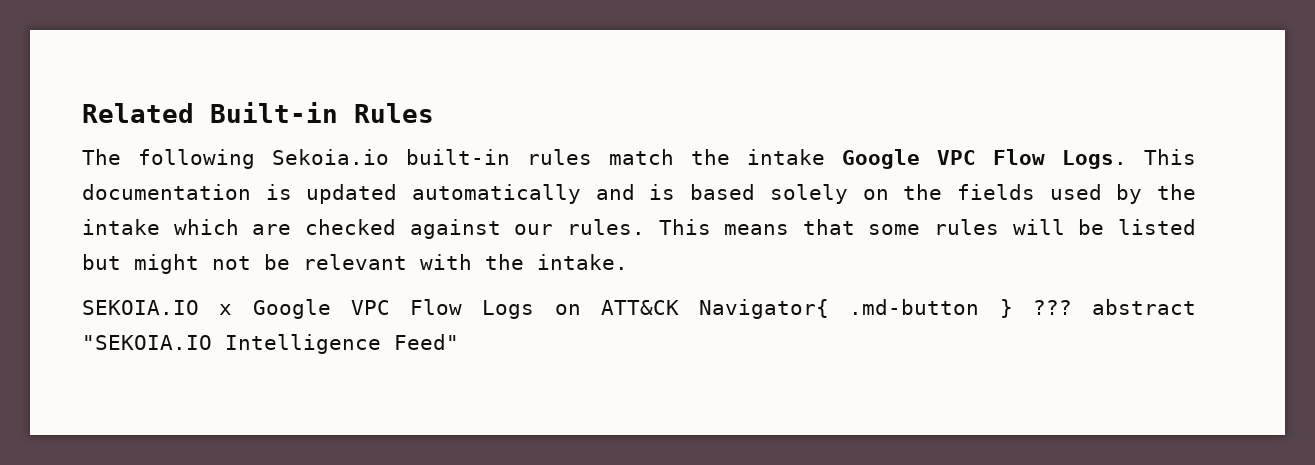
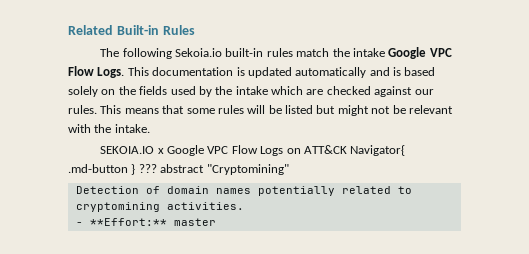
[82,334,459,354] "SEKOIA.IO Intelligence Feed" -> [206,164,289,175] [75,186,412,196] [75,202,244,212] [75,218,216,226] "Cryptomining" // Detection of domain names potentially related to cryptomining activities. // - **Effort:** master

